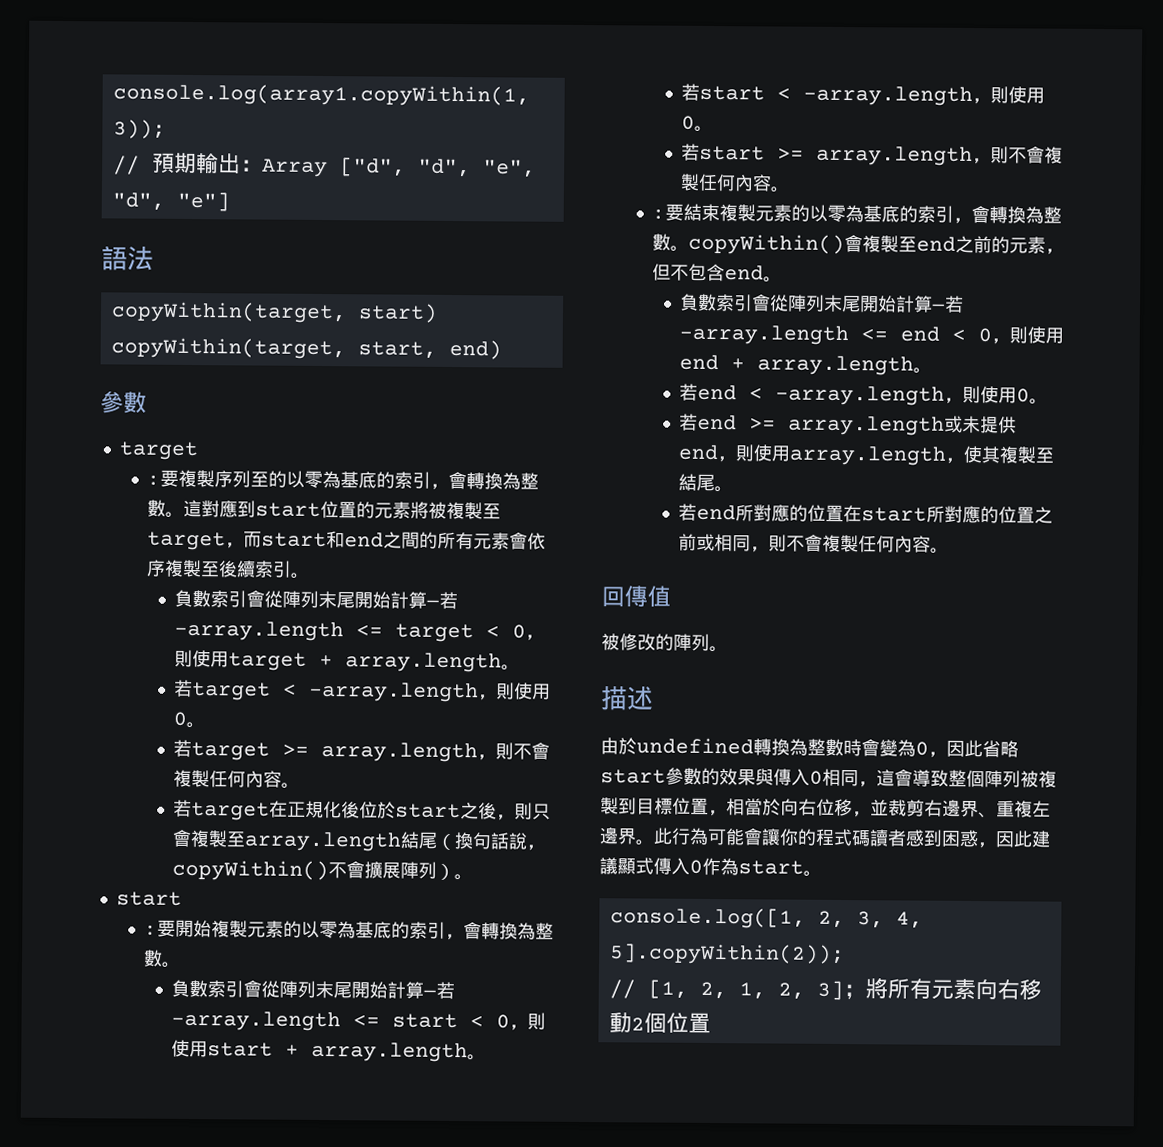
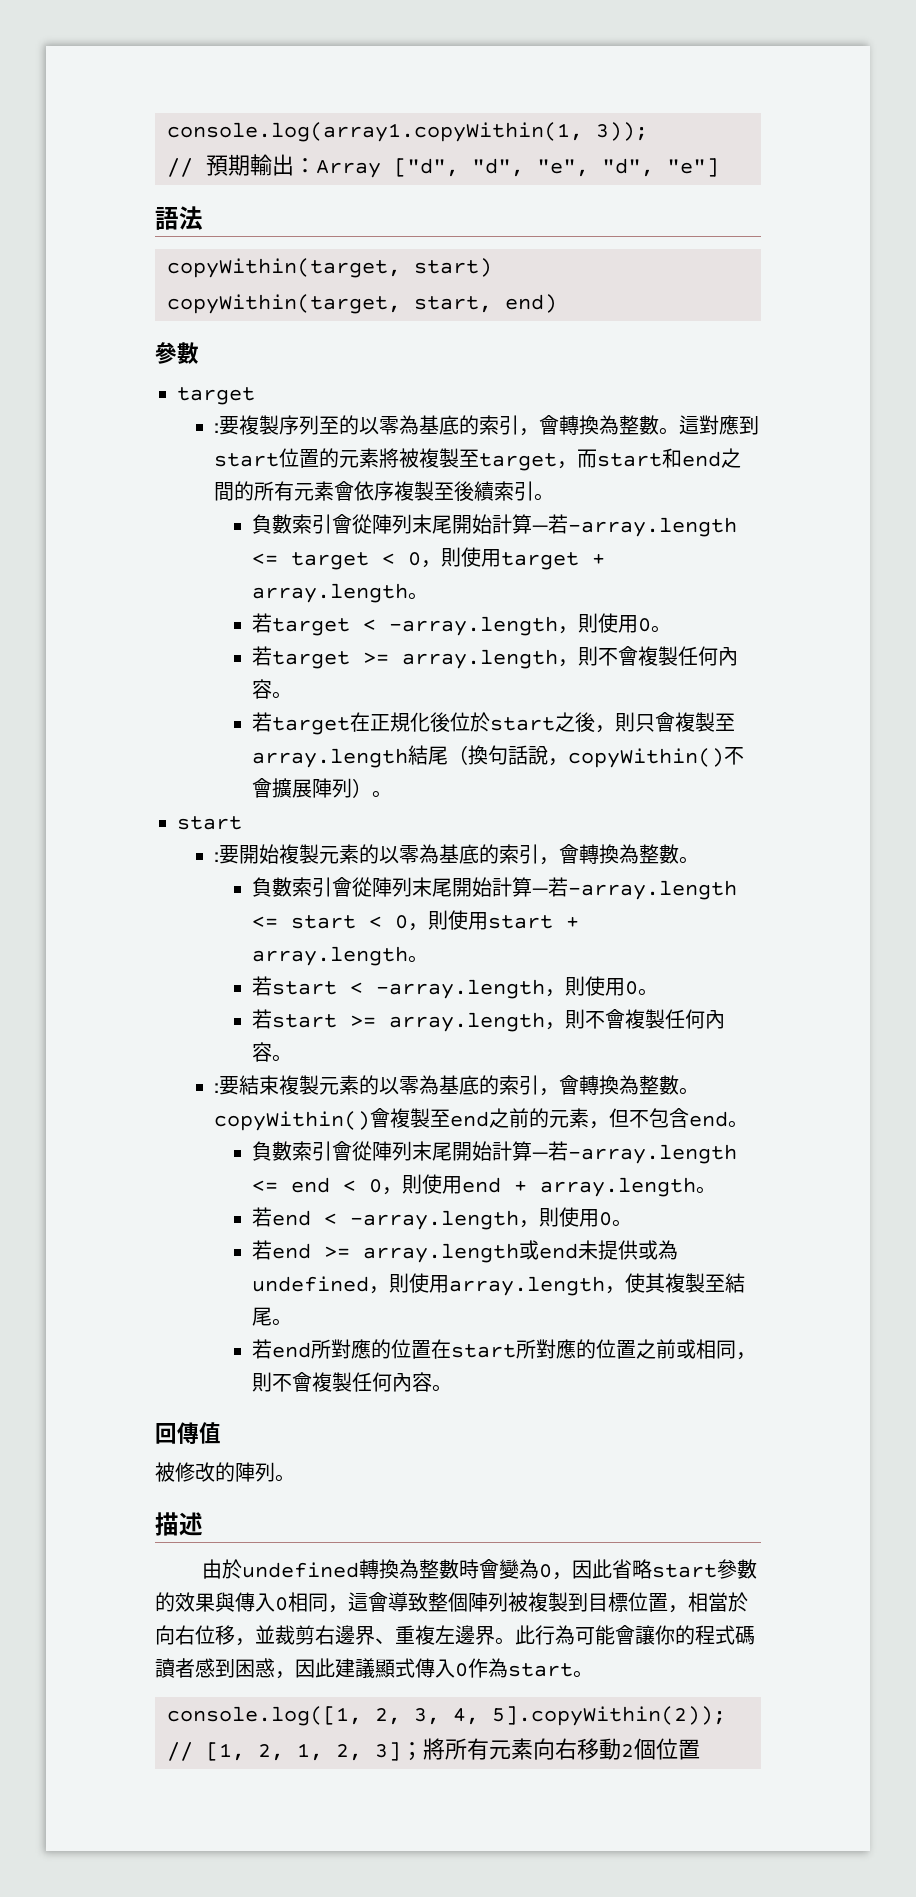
[962,415,1018,434] [678,444,719,461] 未提供end -> [538,1240,678,1260] [251,1276,369,1292] end未提供或為undefined

